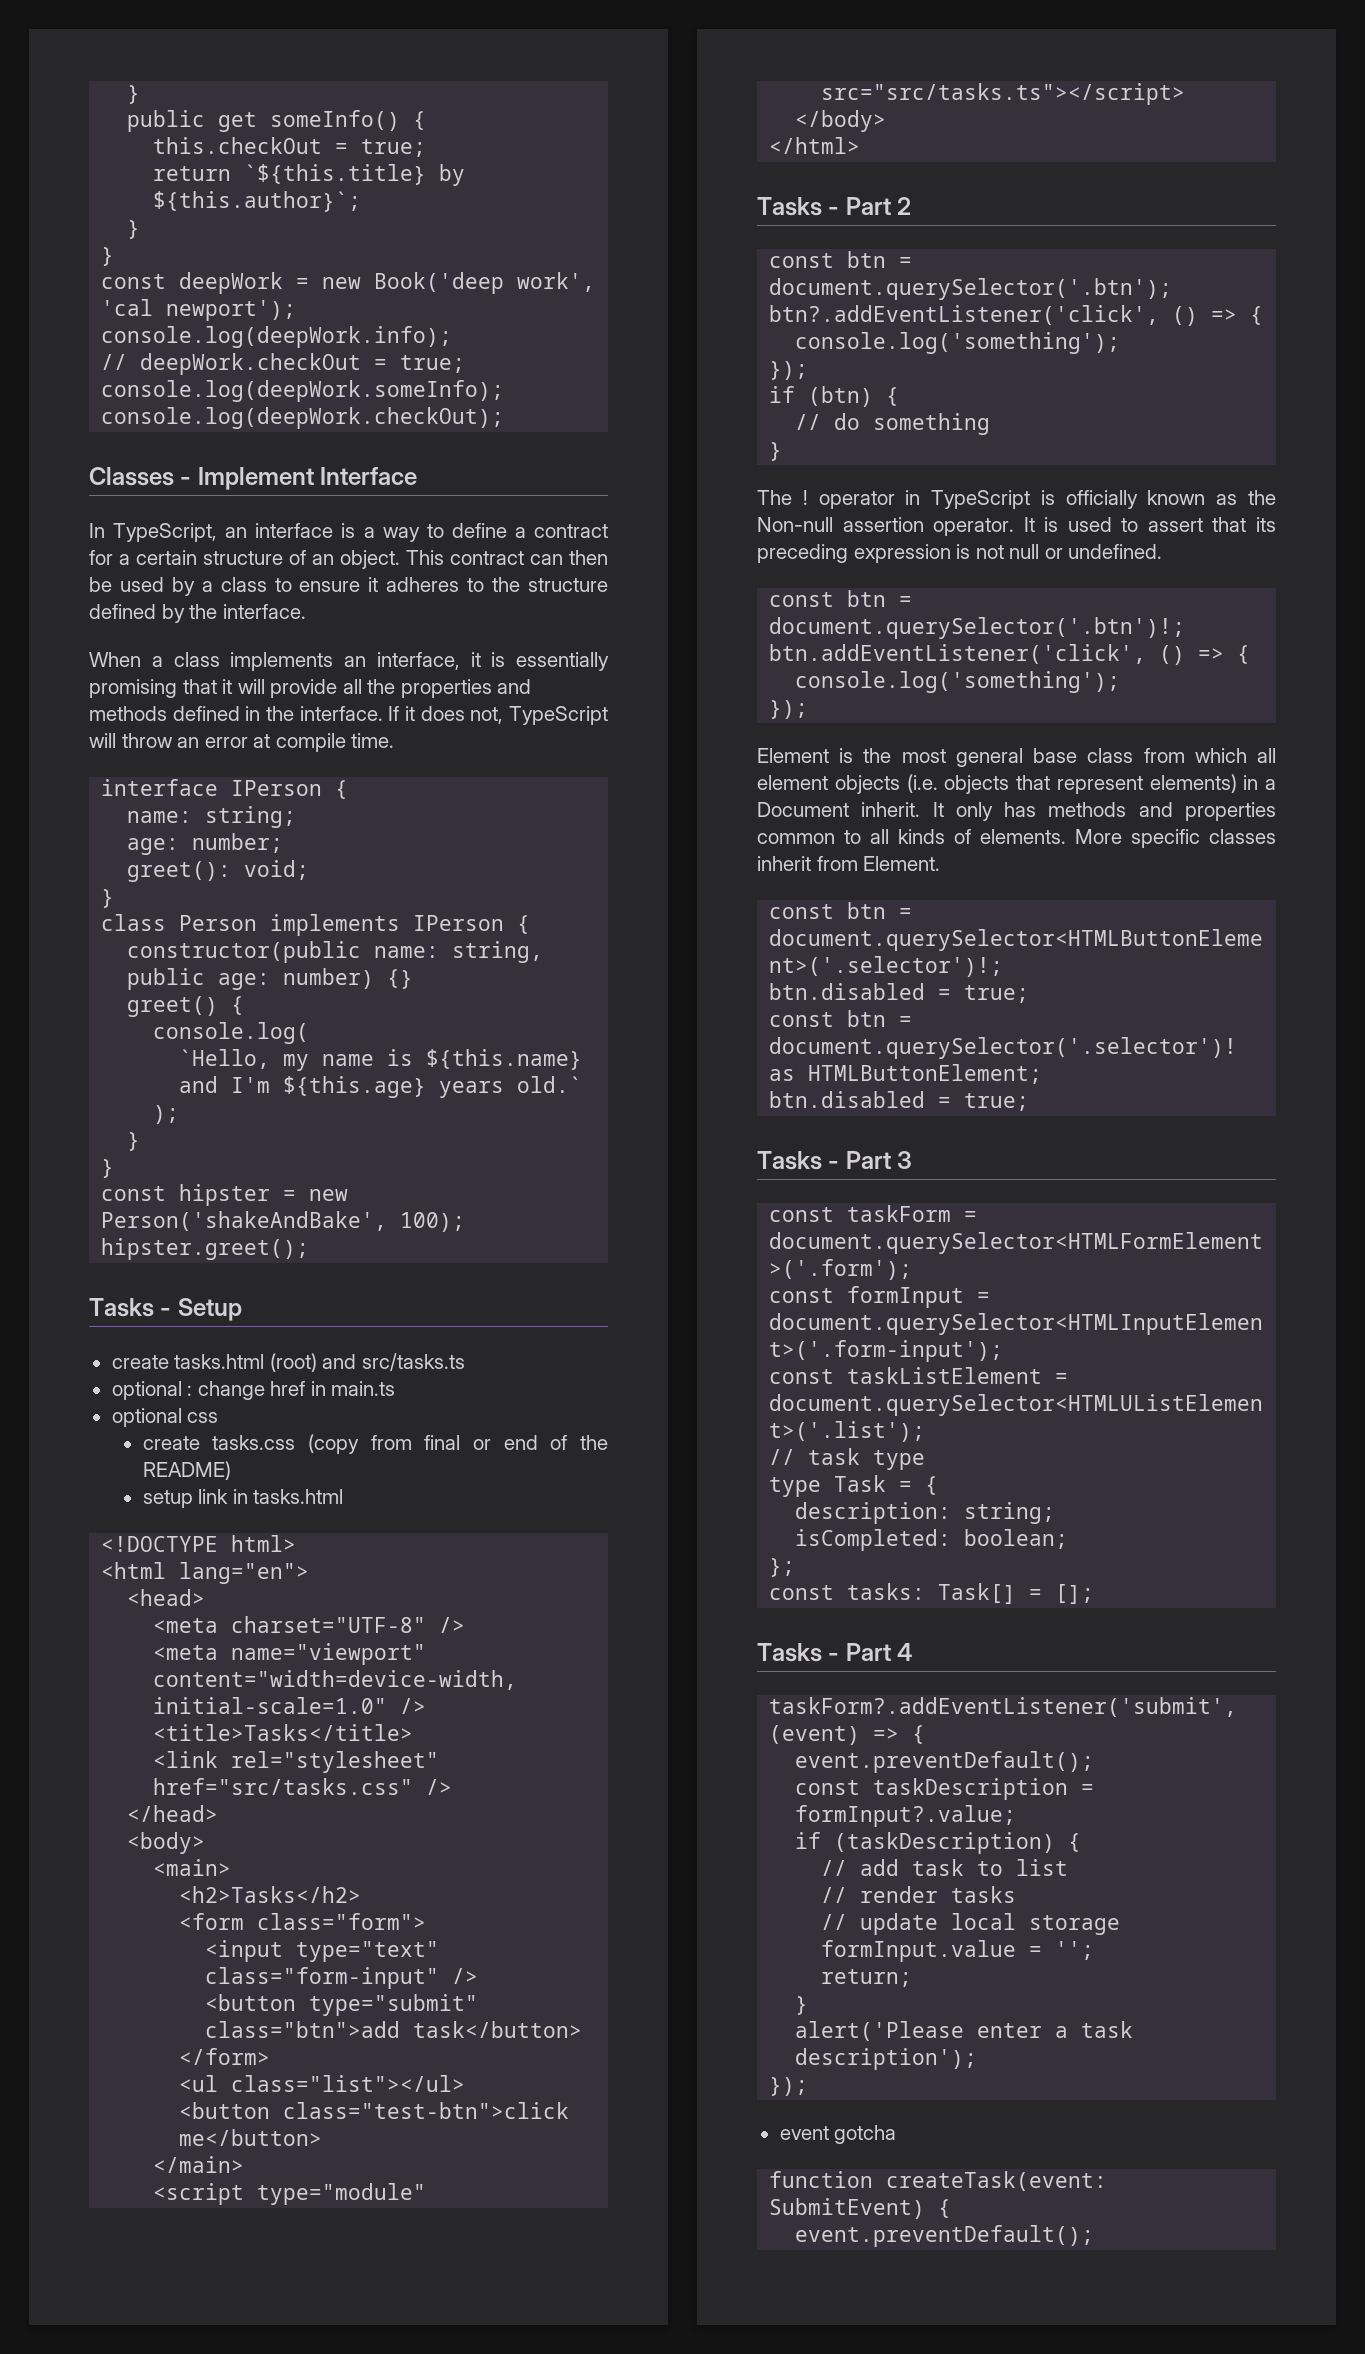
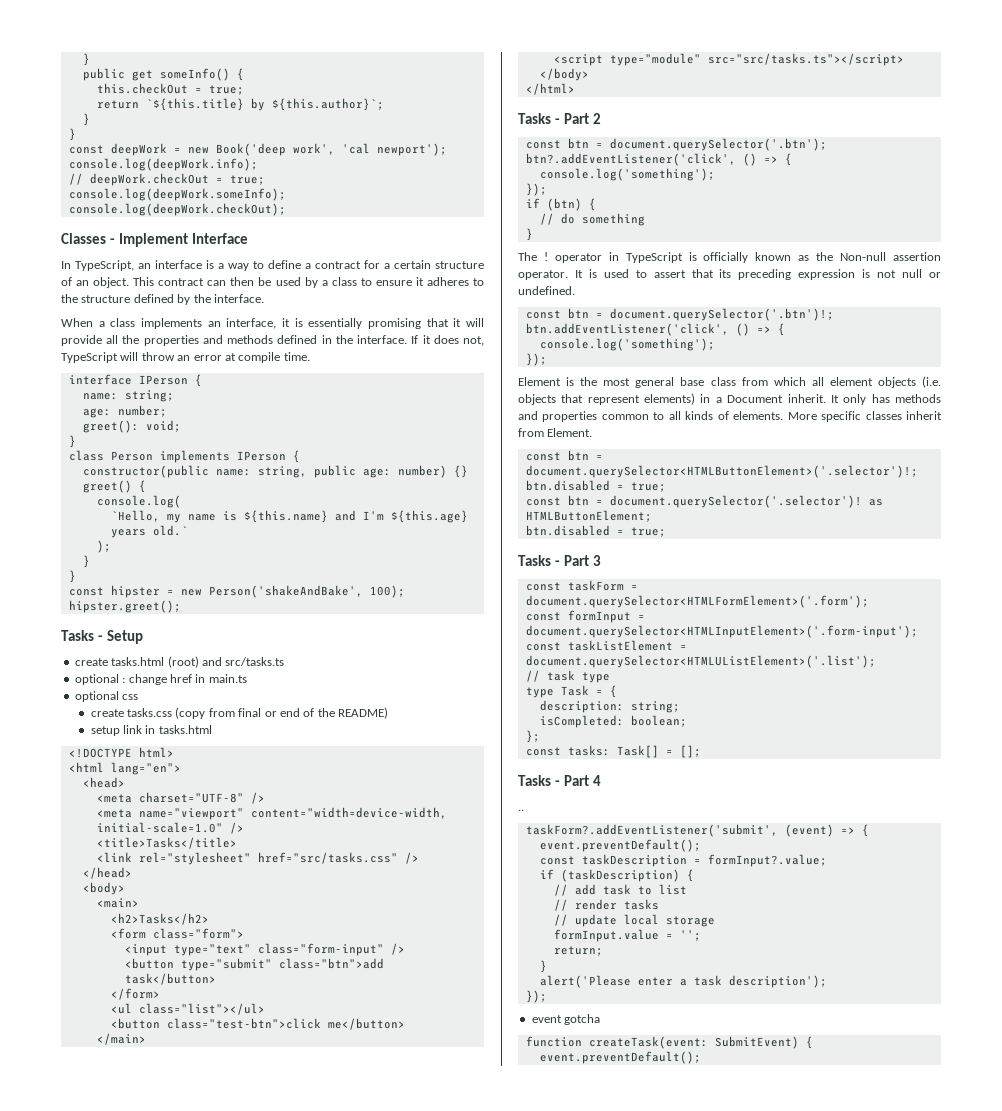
(913, 1652) none -> [518,809,524,811] // ..

